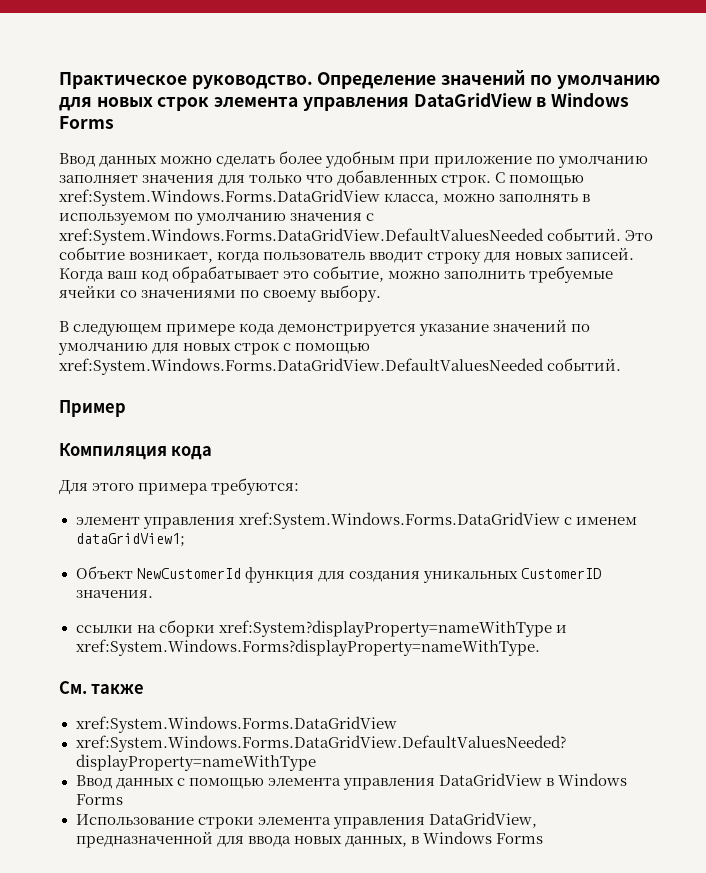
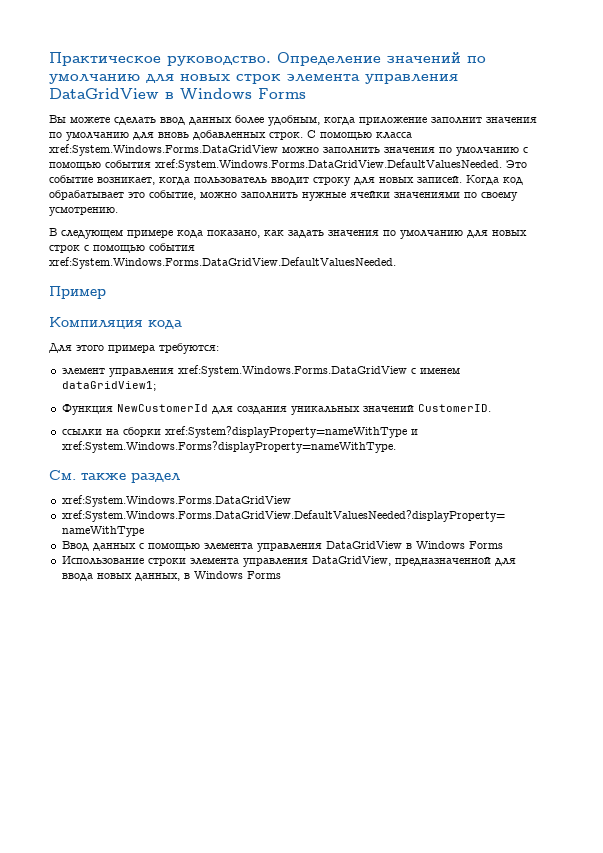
[59,151,649,168] [59,170,585,187] [59,189,591,206] [59,213,375,225] [59,228,622,245] Ввод данных можно сделать более удобным при приложение по умолчанию заполняет значения для только что добавленных строк. С помощью xref:System.Windows.Forms.DataGridView класса, можно заполнять в используемом по умолчанию значения с xref:System.Windows.Forms.DataGridView.DefaultValuesNeeded событий. -> [49,115,537,126] [49,130,412,141] [49,144,528,156] [49,159,502,171] Вы можете сделать ввод данных более удобным, когда приложение заполнит значения по умолчанию для вновь добавленных строк. С помощью класса xref:System.Windows.Forms.DataGridView можно заполнить значения по умолчанию с помощью события xref:System.Windows.Forms.DataGridView.DefaultValuesNeeded.
[107,271,138,279] ваш -> (499, 180) none
[529,266,614,283] [59,285,138,298] требуемые ячейки со -> [302,191,390,201] нужные ячейки
[320,285,382,302] выбору. -> [49,206,118,216] усмотрению.
[278,319,568,336] демонстрируется указание значений -> [207,230,379,238] показано, как задать значения
[59,358,622,375] xref:System.Windows.Forms.DataGridView.DefaultValuesNeeded событий. -> [149,243,195,251] [49,257,396,269] события xref:System.Windows.Forms.DataGridView.DefaultValuesNeeded.
[75,566,314,583] Объект NewCustomerId функция -> [61,404,208,415] Функция NewCustomerId
[520,568,601,579] [75,590,153,598] CustomerID значения. -> [362,404,491,412] значений CustomerID.
(145, 689) none -> [131,473,180,483] раздел

